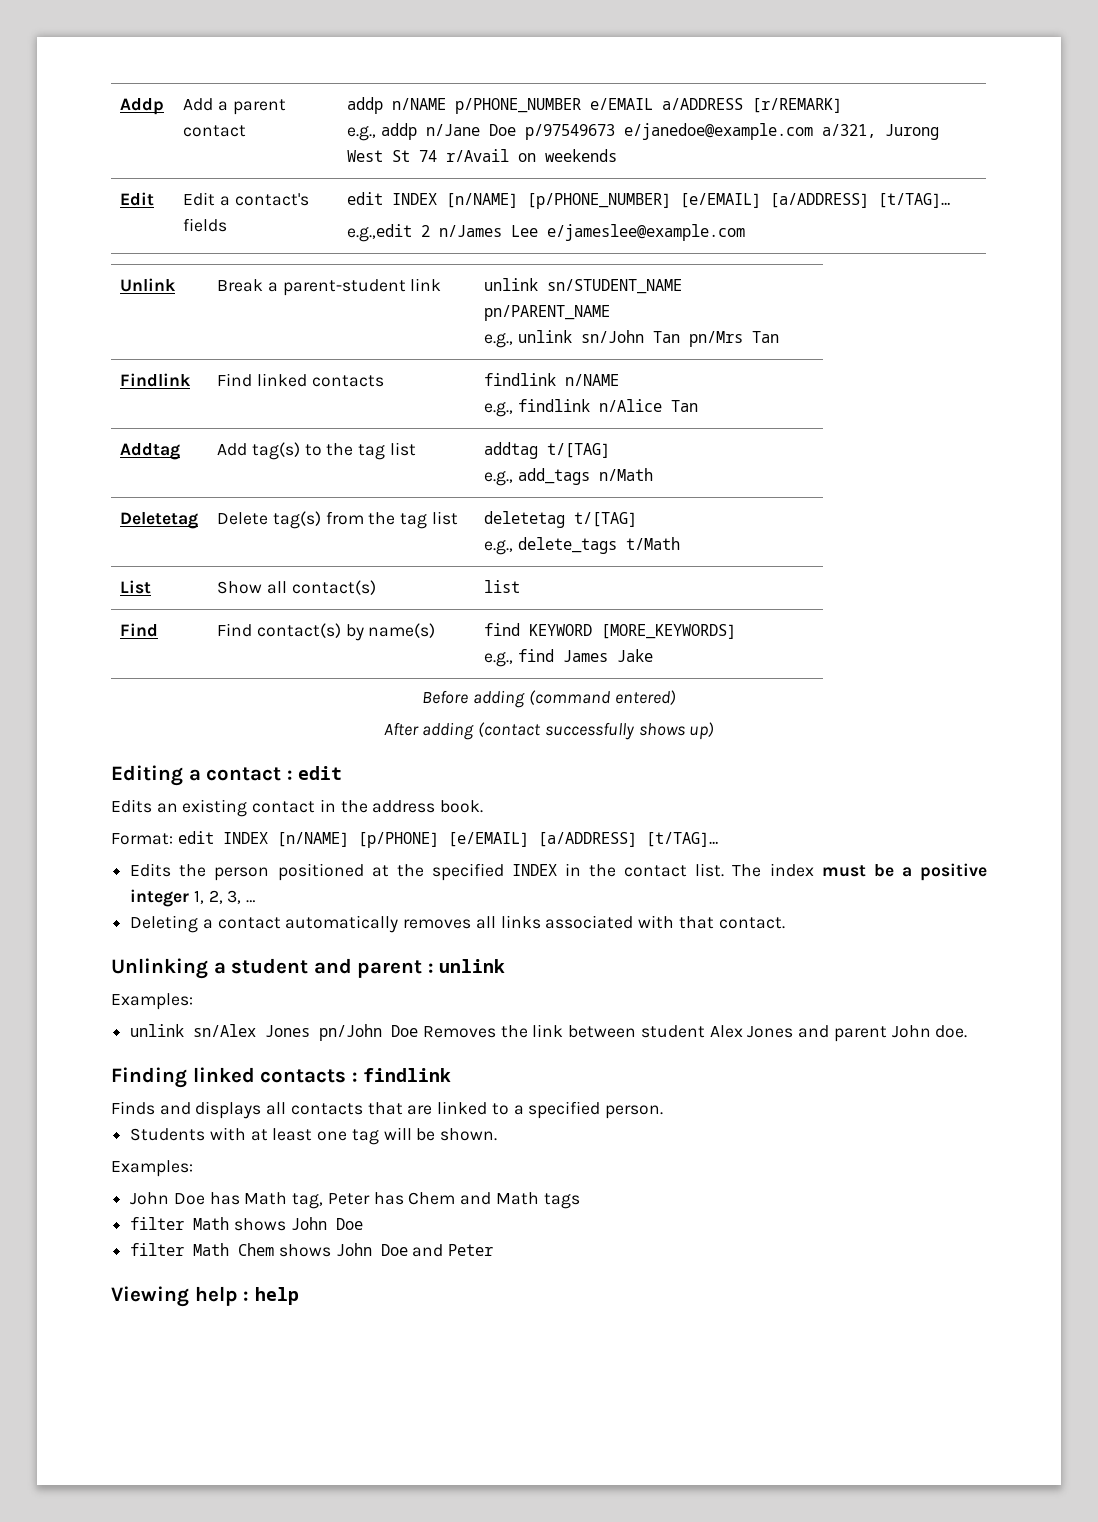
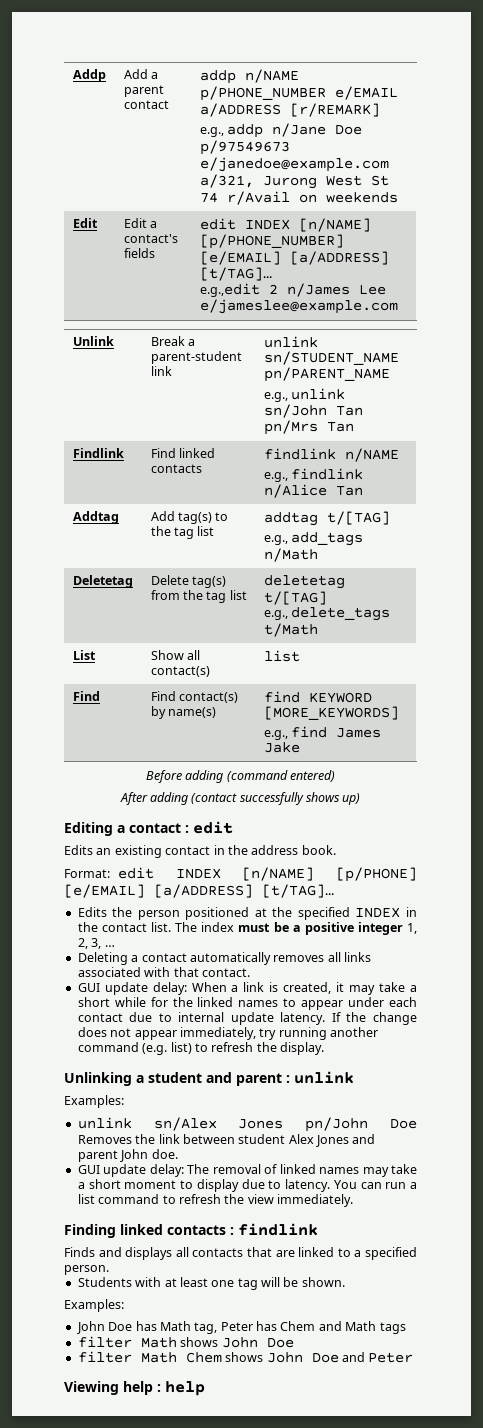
(785, 923) none -> [77,982,418,995] [77,997,417,1010] [77,1012,417,1025] [77,1027,378,1040] [77,1042,324,1055] // GUI update delay: When a link is created, it may take a short while for the linked names to appear under each contact due to internal update latency. If the change does not appear immediately, try running another command (e.g. list) to refresh the display.
(968, 1031) none -> [77,1164,418,1177] [77,1179,417,1192] [77,1194,353,1207] // GUI update delay: The removal of linked names may take a short moment to display due to latency. You can run a list command to refresh the view immediately.

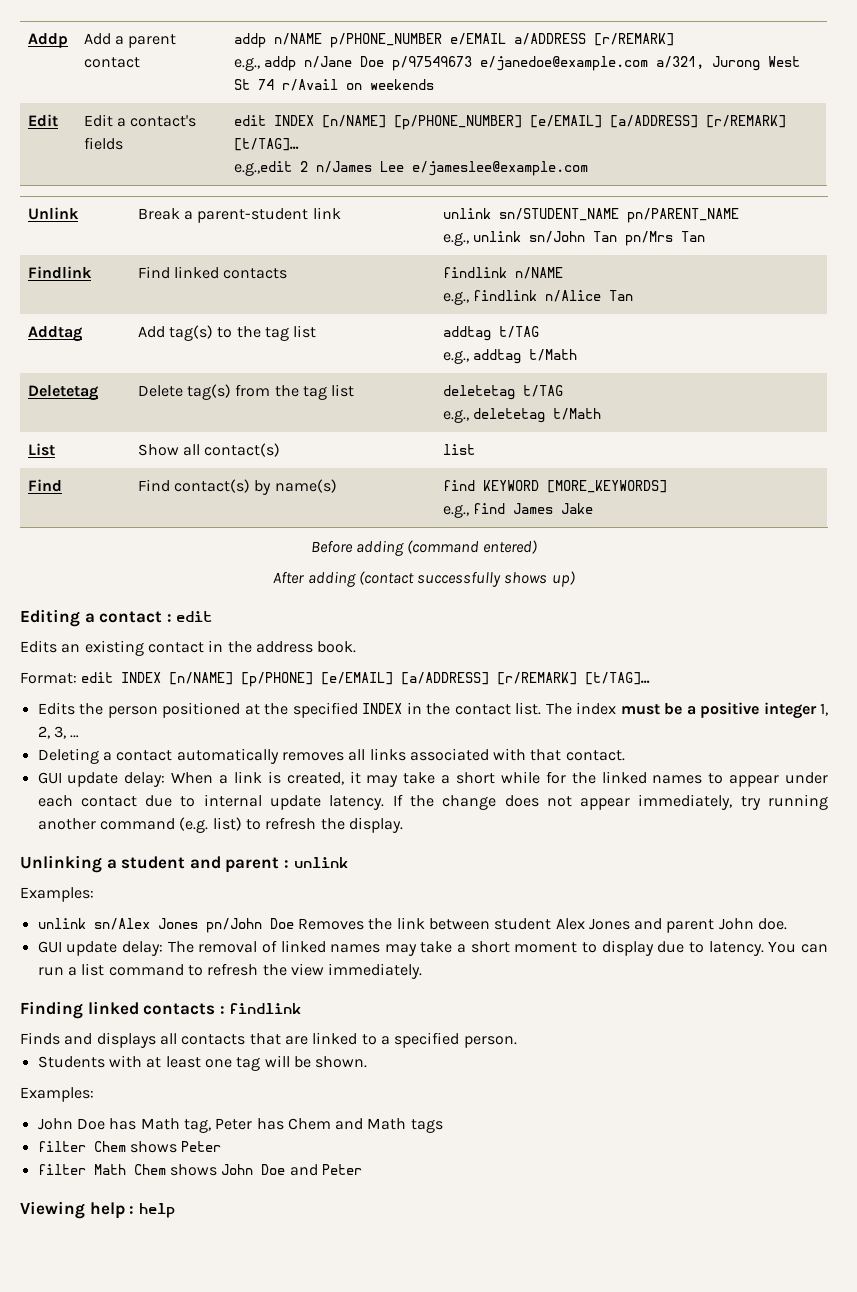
(389, 258) none -> [705,115,786,128] [r/REMARK]
[326,511,390,525] [263,532,363,546] [263,548,318,562] t/[TAG] // e.g., add_tags n/Math -> [498,326,539,338] [442,349,578,364] t/TAG // e.g., addtag t/Math
[263,591,327,605] [263,607,390,621] t/[TAG] // e.g., delete_tags -> [522,385,563,397] [442,408,546,423] t/TAG // e.g., deletetag
(253, 891) none -> [497,672,578,685] [r/REMARK]
[140,1337,294,1348] Math shows John Doe -> [93,1141,222,1153] Chem shows Peter

